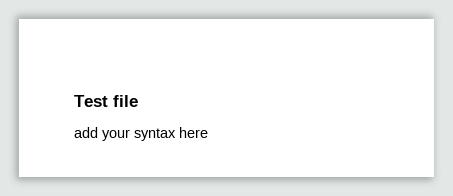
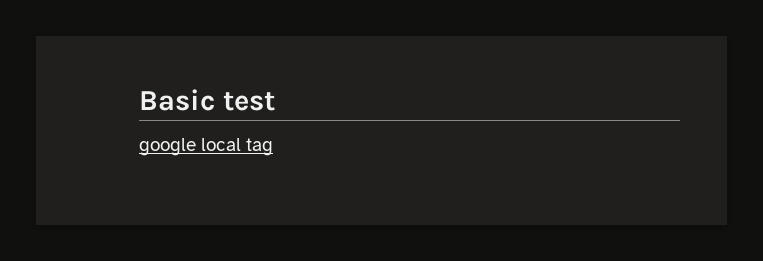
[74,95,138,107] [74,127,208,141] Test file // add your syntax here -> [139,89,275,111] [139,138,274,156] Basic test // google local tag

